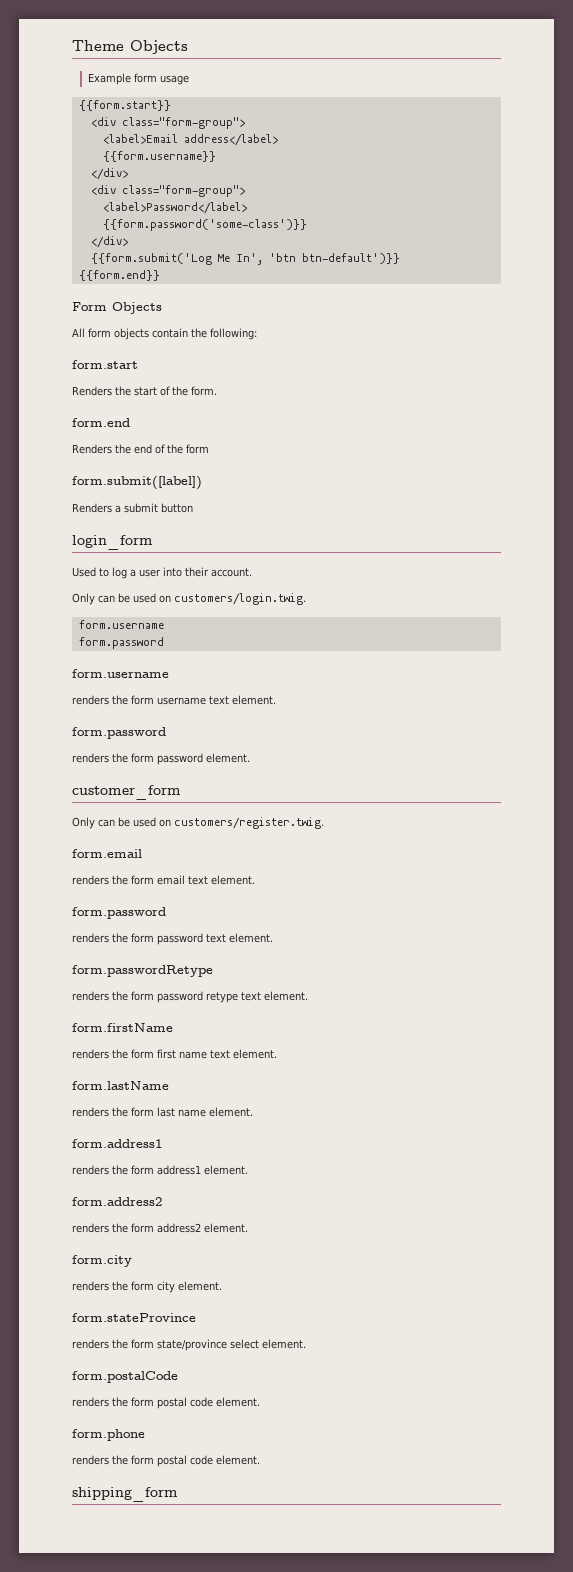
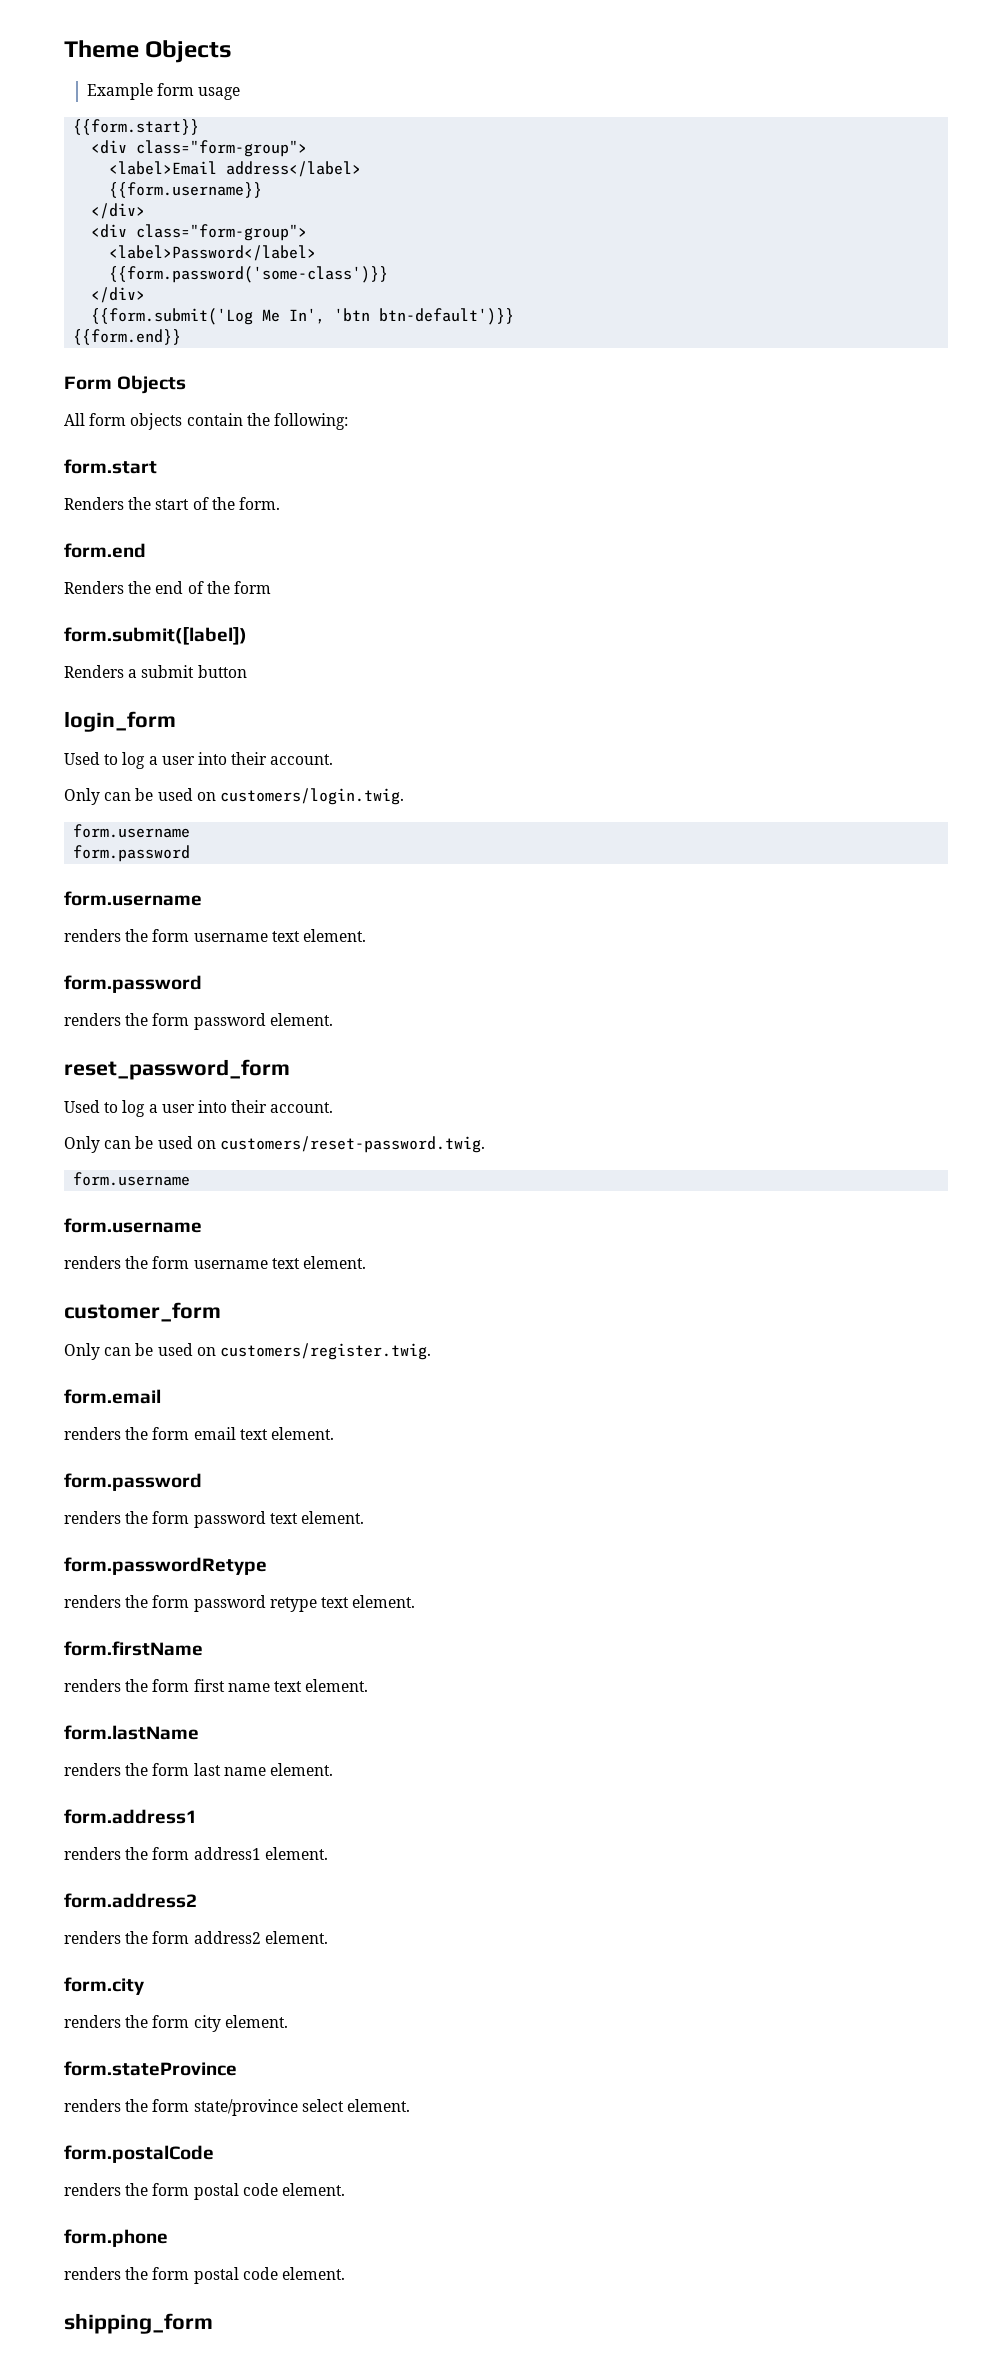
(250, 758) none -> [64,1059,290,1080] [64,1100,334,1117] [64,1136,485,1153] [73,1172,191,1186] [64,1218,202,1233] [64,1256,366,1269] // reset_password_form // Used to log a user into their account. // Only can be used on customers/reset-password.twig. // form.username // form.username // renders the form username text element.

